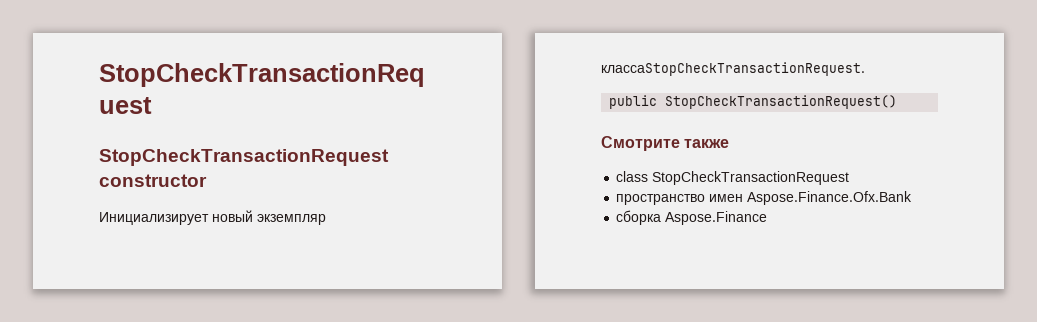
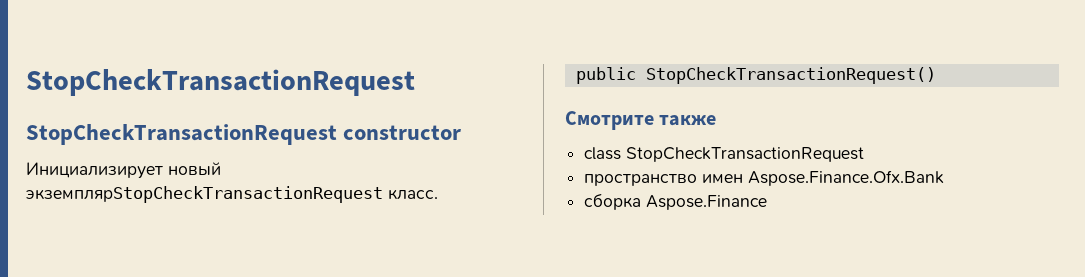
[257,214,326,225] [601,62,865,76] экземпляр классаStopCheckTransactionRequest. -> [26,186,438,203] экземплярStopCheckTransactionRequest класс.

